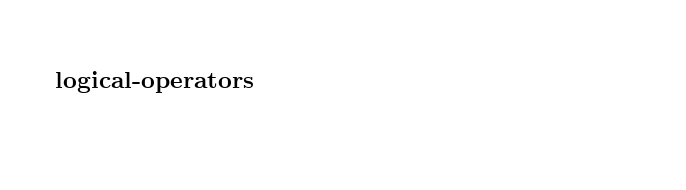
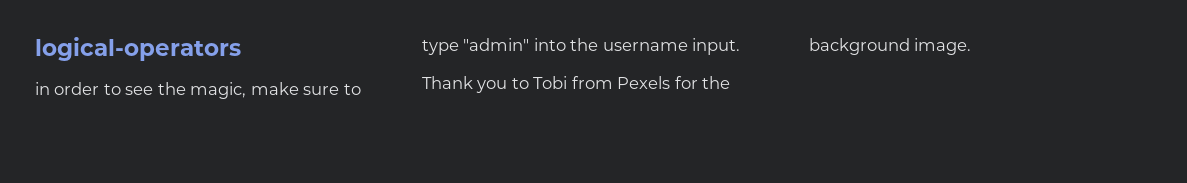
(254, 82) none -> [35,82,361,99] [422,38,741,55] [422,76,731,93] [809,38,972,55] // in order to see the magic, make sure to type "admin" into the username input. // Thank you to Tobi from Pexels for the background image.

